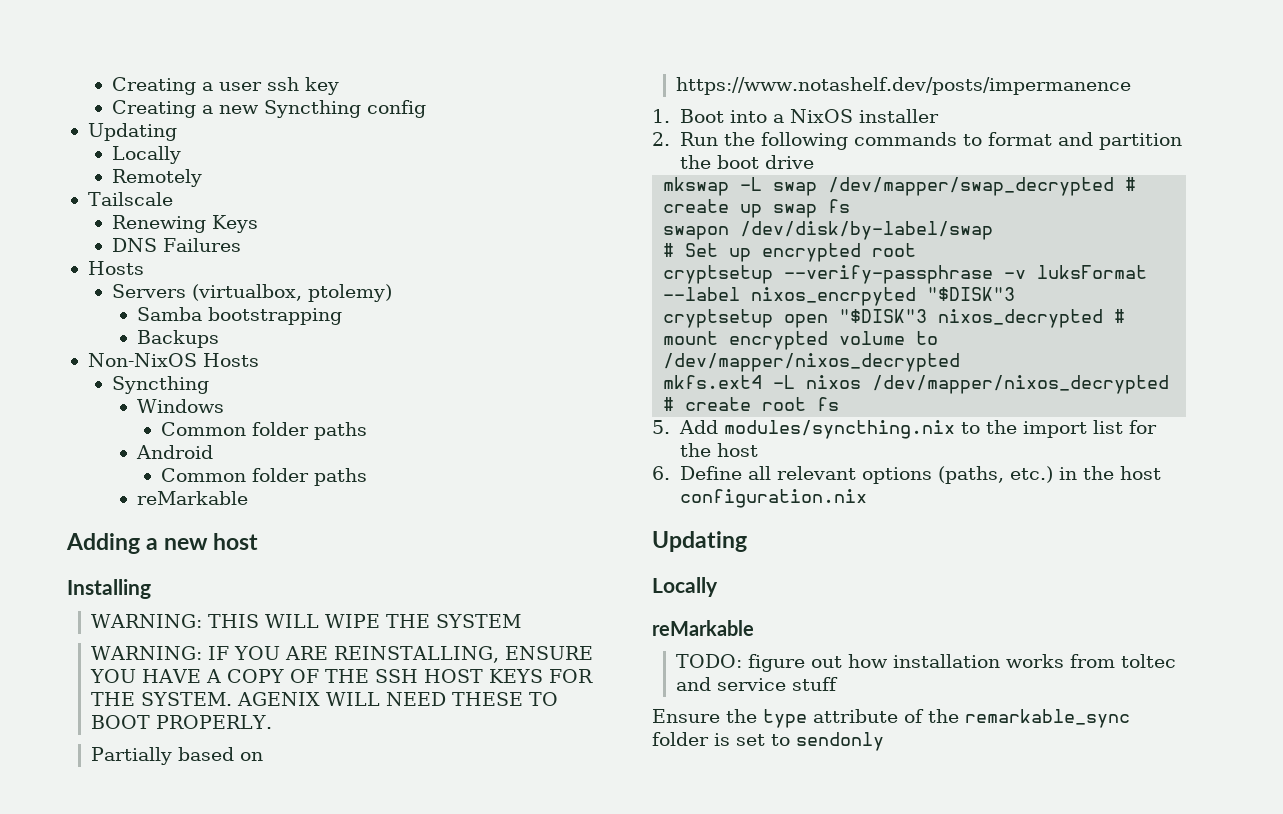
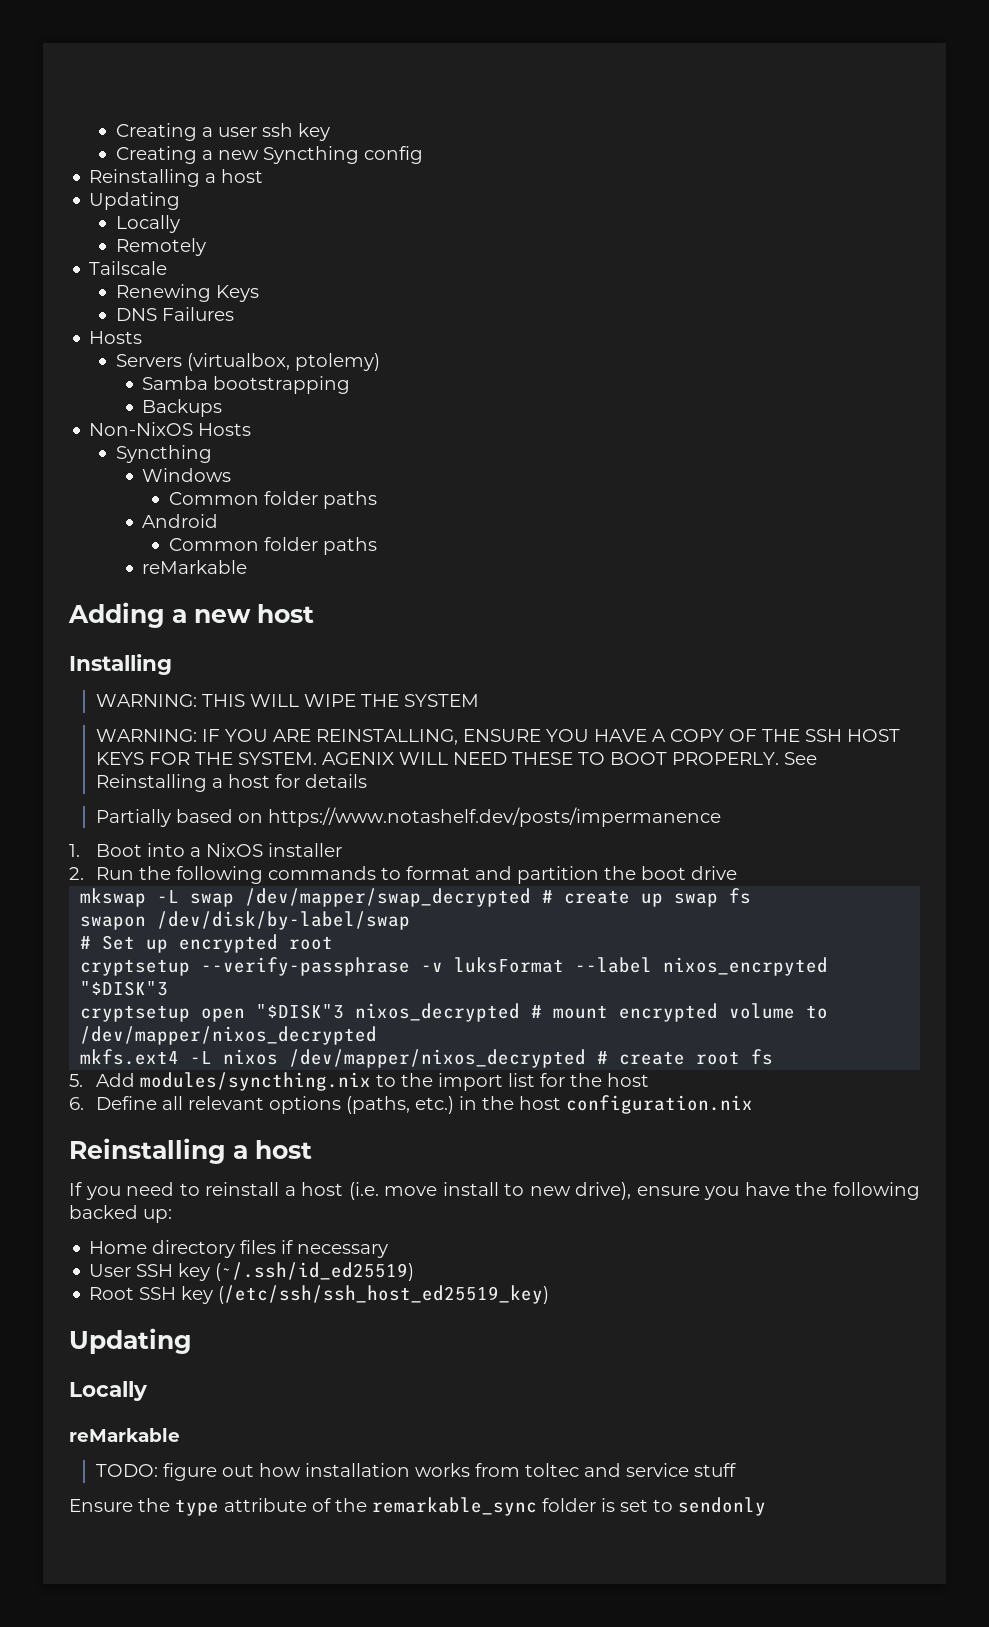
(427, 109) none -> [89,169,264,187] // Reinstalling a host
(273, 722) none -> [783,752,817,765] [95,774,367,792] See Reinstalling a host for details
(867, 498) none -> [69,1138,312,1164] [69,1182,920,1200] [69,1205,172,1223] [89,1240,389,1258] [89,1262,415,1281] [89,1285,550,1304] // Reinstalling a host // If you need to reinstall a host (i.e. move install to new drive), ensure you have the following backed up: // Home directory files if necessary // User SSH key (~/.ssh/id_ed25519) // Root SSH key (/etc/ssh/ssh_host_ed25519_key)

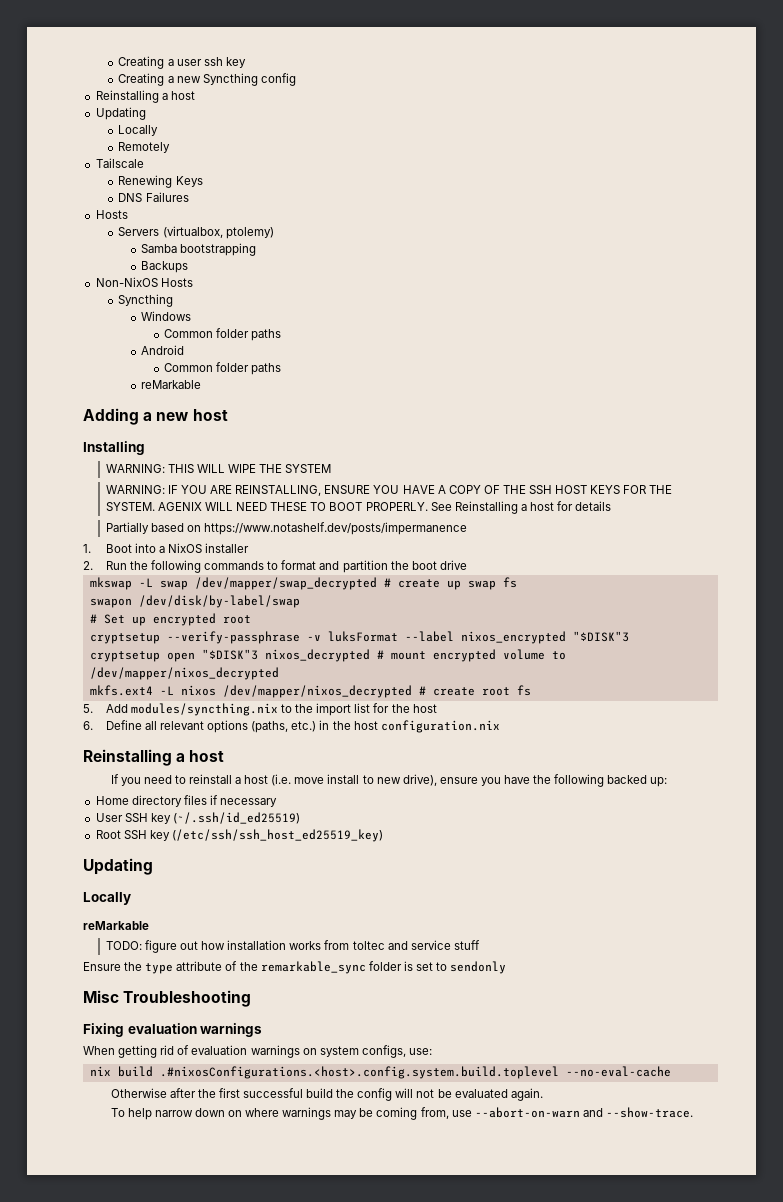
[663,957,829,976] nixos_encrpyted -> [460,631,566,644] nixos_encrypted
(766, 1506) none -> [83,990,252,1007] [83,1023,263,1037] [83,1045,432,1058] [89,1066,671,1079] [110,1088,543,1101] [110,1107,693,1120] // Misc Troubleshooting // Fixing evaluation warnings // When getting rid of evaluation warnings on system configs, use: // nix build .#nixosConfigurations.<host>.config.system.build.toplevel --no-eval-cache // Otherwise after the first successful build the config will not be evaluated again. // To help narrow down on where warnings may be coming from, use --abort-on-warn and --show-trace.

